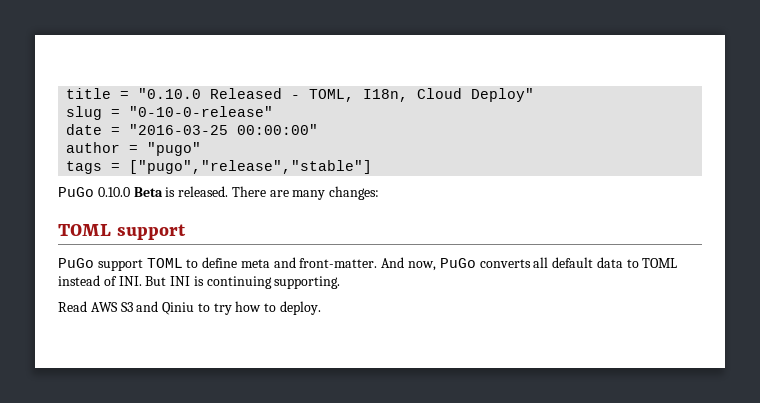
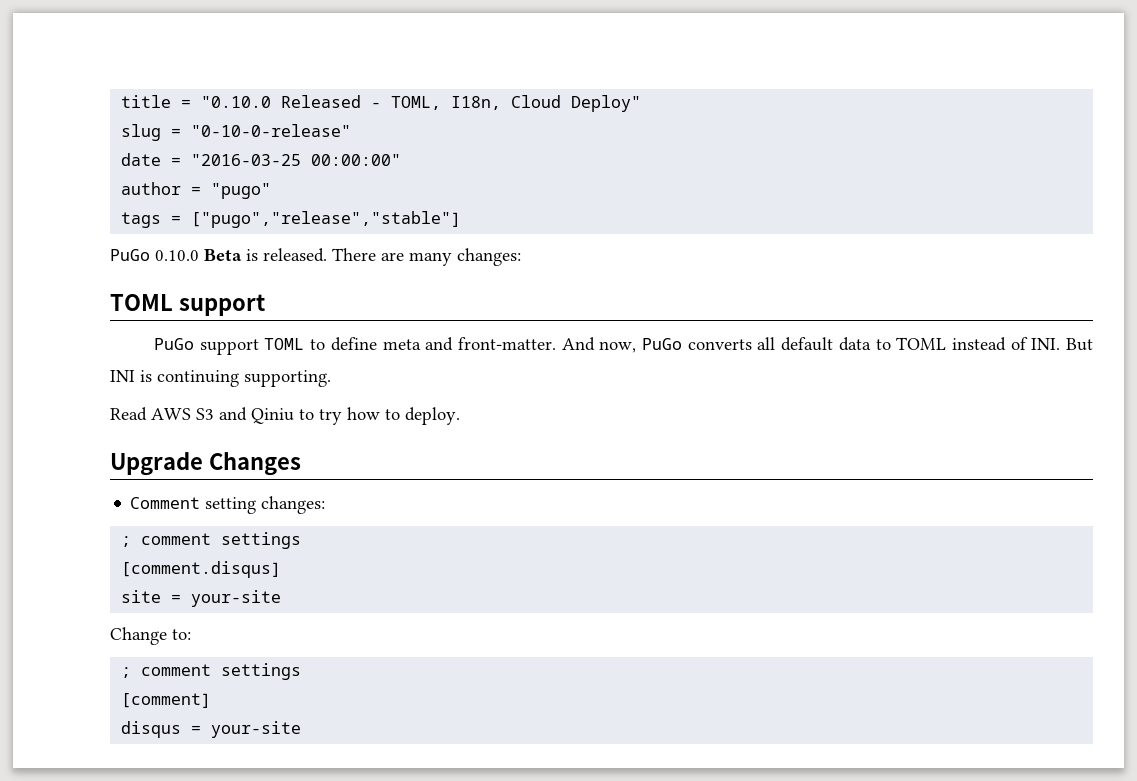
(322, 308) none -> [110,452,301,476] [130,496,326,514] [121,532,302,549] [121,561,282,578] [121,590,282,607] [110,627,191,645] [121,663,302,680] [121,693,212,708] [121,721,302,738] // Upgrade Changes // Comment setting changes: // ; comment settings // [comment.disqus] // site = your-site // Change to: // ; comment settings // [comment] // disqus = your-site

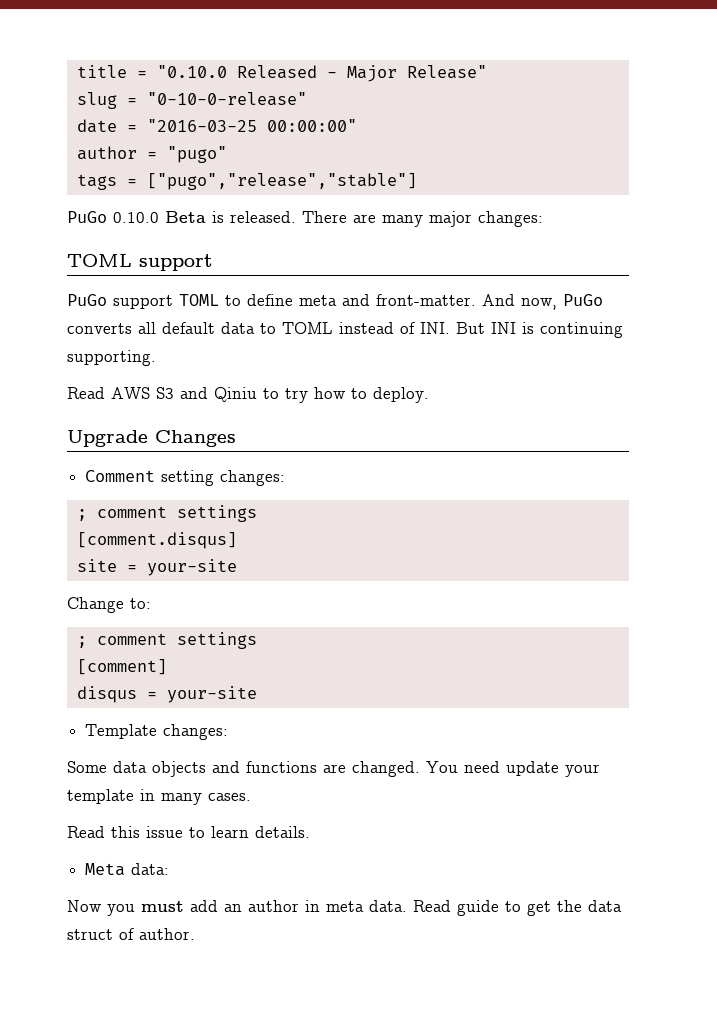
[391,95,642,112] TOML, I18n, Cloud Deploy" -> [346,65,487,82] Major Release"
(452, 259) none -> [429,211,472,227] major
(302, 729) none -> [85,724,229,740] [67,761,600,777] [67,789,251,805] [67,826,310,838] [85,863,170,876] [67,900,622,916] [67,928,195,940] // Template changes: // Some data objects and functions are changed. You need update your template in many cases. // Read this issue to learn details. // Meta data: // Now you must add an author in meta data. Read guide to get the data struct of author.

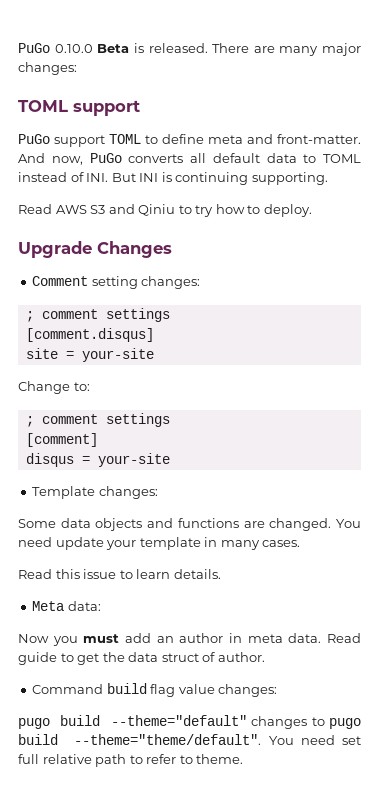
[76,65,487,82] [76,92,307,109] [76,119,357,133] [76,146,227,163] [76,173,417,190] title = "0.10.0 Released - Major Release" // slug = "0-10-0-release" // date = "2016-03-25 00:00:00" // author = "pugo" // tags = ["pugo","release","stable"] // -> (18, 48) none
(195, 934) none -> [32,683,278,697] [18,715,361,729] [18,734,362,745] [18,754,244,767] // Command build flag value changes: // pugo build --theme="default" changes to pugo build --theme="theme/default". You need set full relative path to refer to theme.

